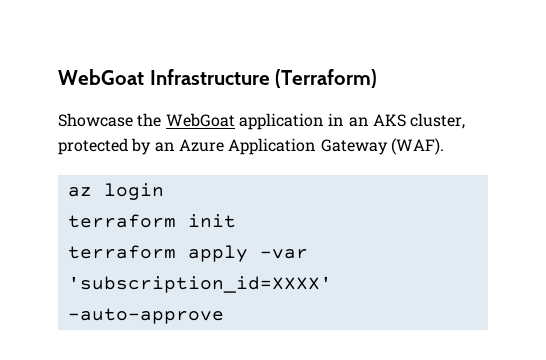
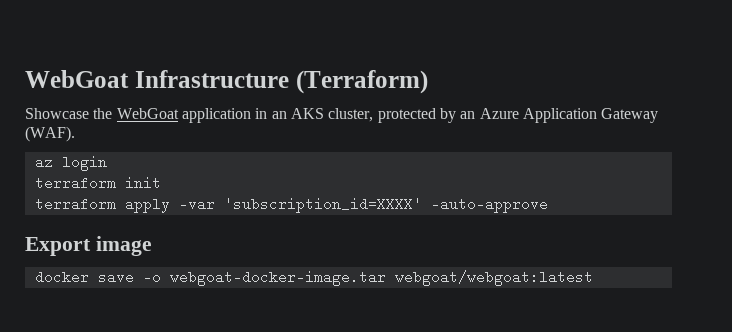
(224, 316) none -> [25,236,152,256] [34,270,593,286] // Export image // docker save -o webgoat-docker-image.tar webgoat/webgoat:latest

